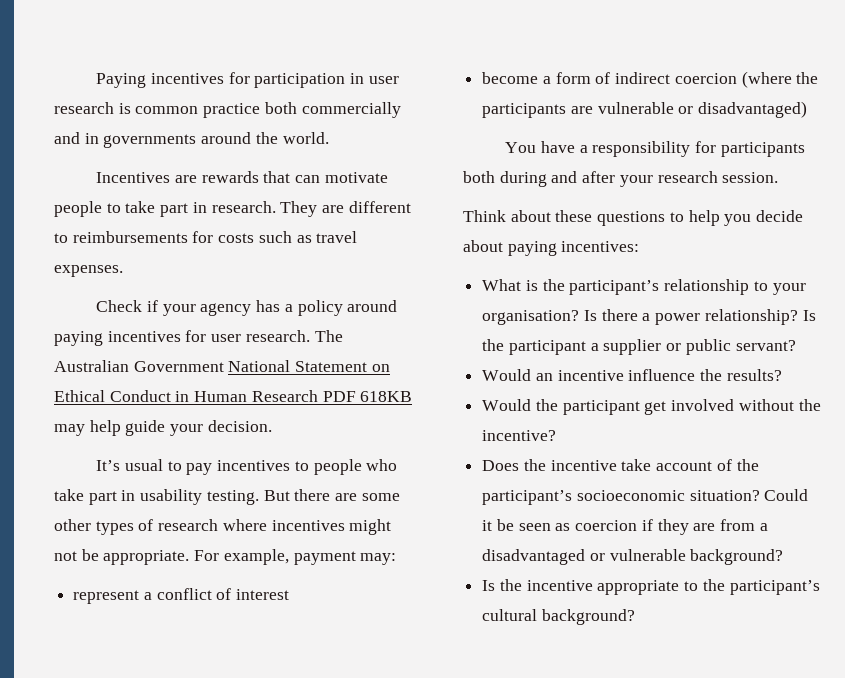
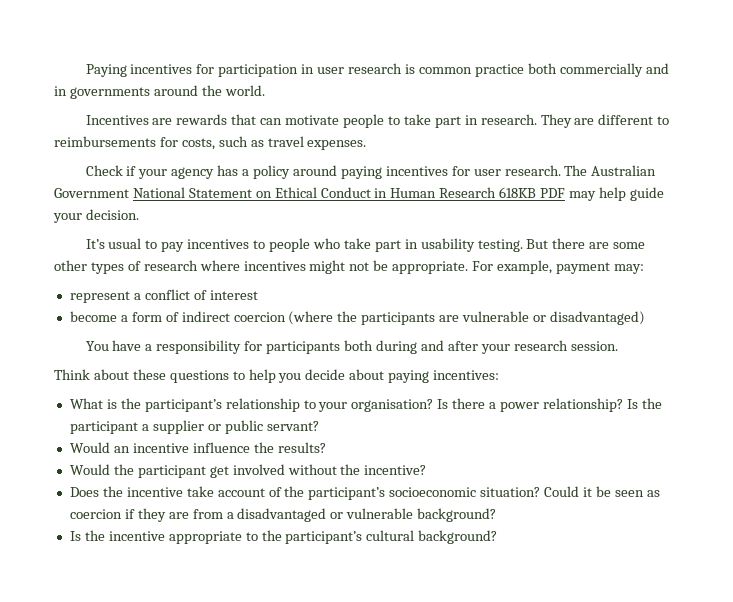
[218,233,255,243] costs -> [181,138,215,150] costs,
[322,391,413,402] PDF 618KB -> [499,187,566,198] 618KB PDF

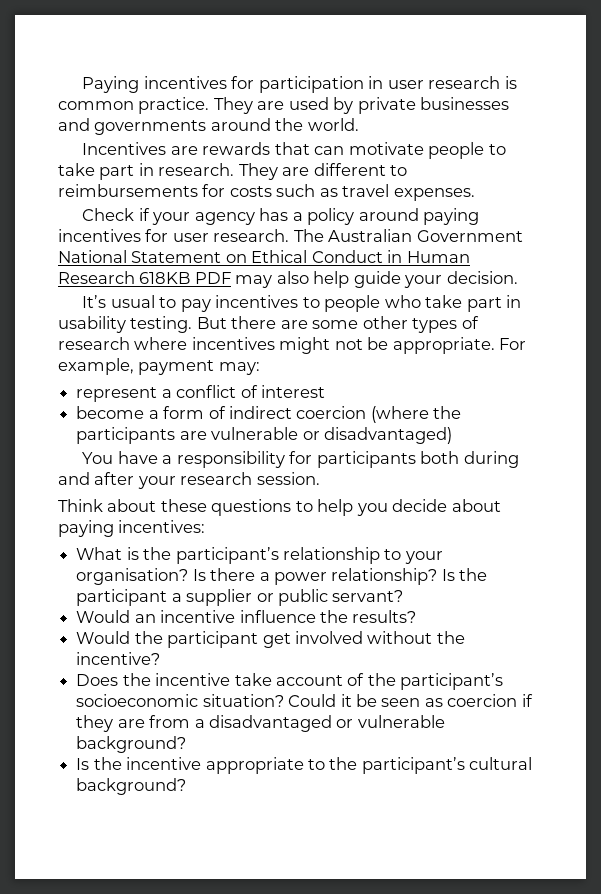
[474,63,669,77] [54,86,67,96] practice both commercially and in -> [138,97,510,114] [58,118,90,131] practice. They are used by private businesses and
[181,138,215,150] costs, -> [229,186,272,197] costs
(597, 196) none -> [276,271,309,284] also

